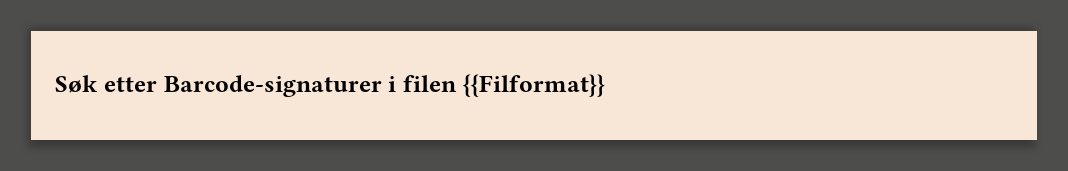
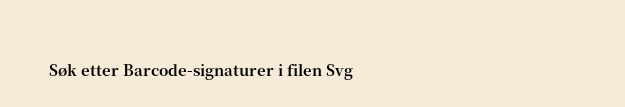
[462,74,605,97] {{Filformat}} -> [326,64,354,80] Svg

